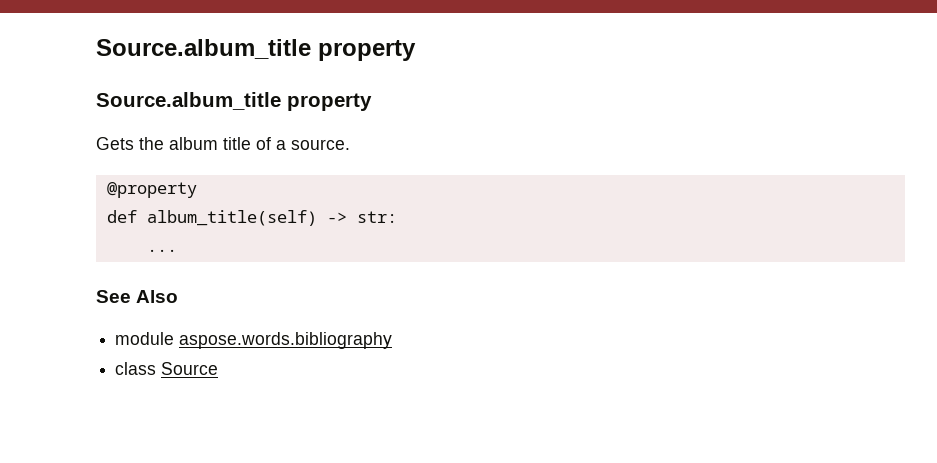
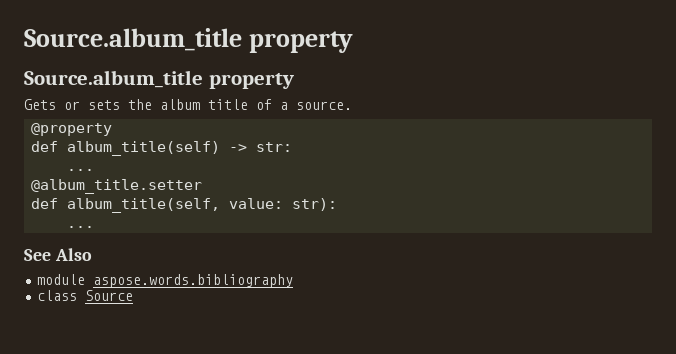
(134, 143) none -> [64,100,120,110] or sets
(177, 250) none -> [31,179,203,194] [31,198,338,213] [67,226,95,228] // @album_title.setter // def album_title(self, value: str): // ...

